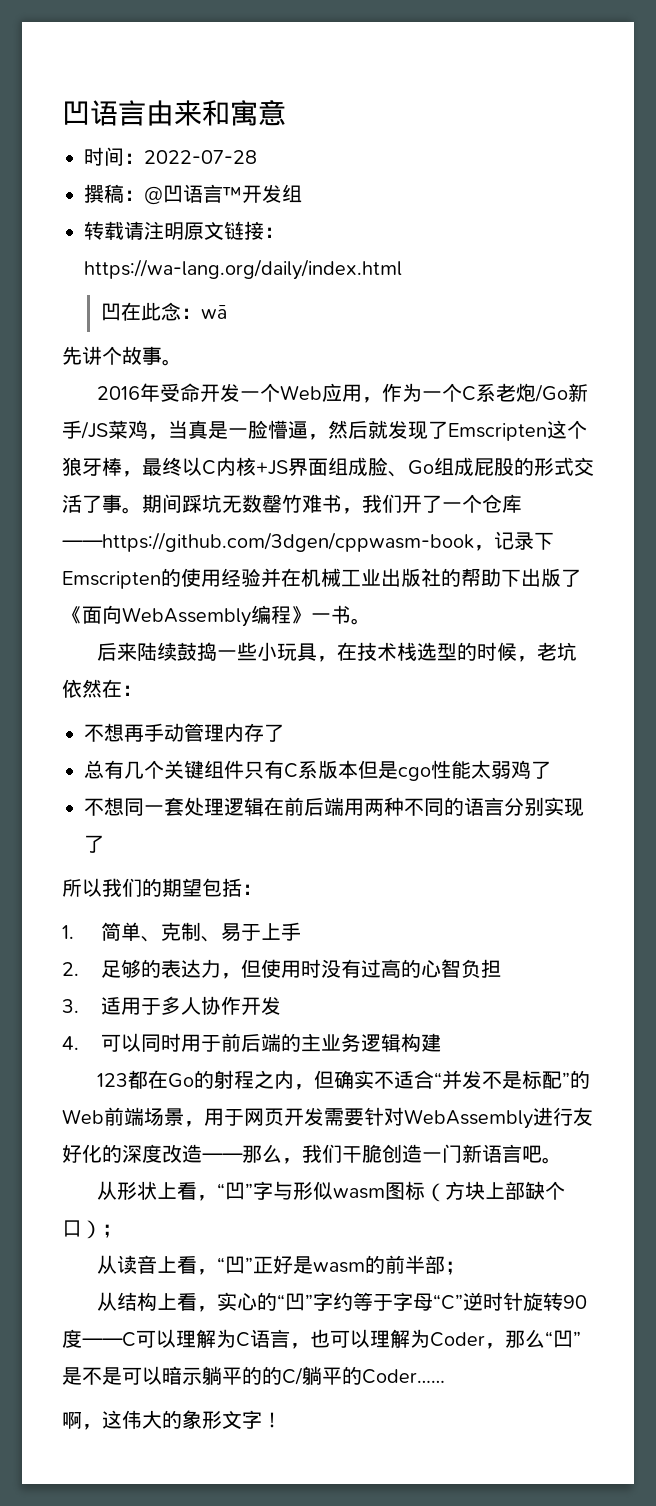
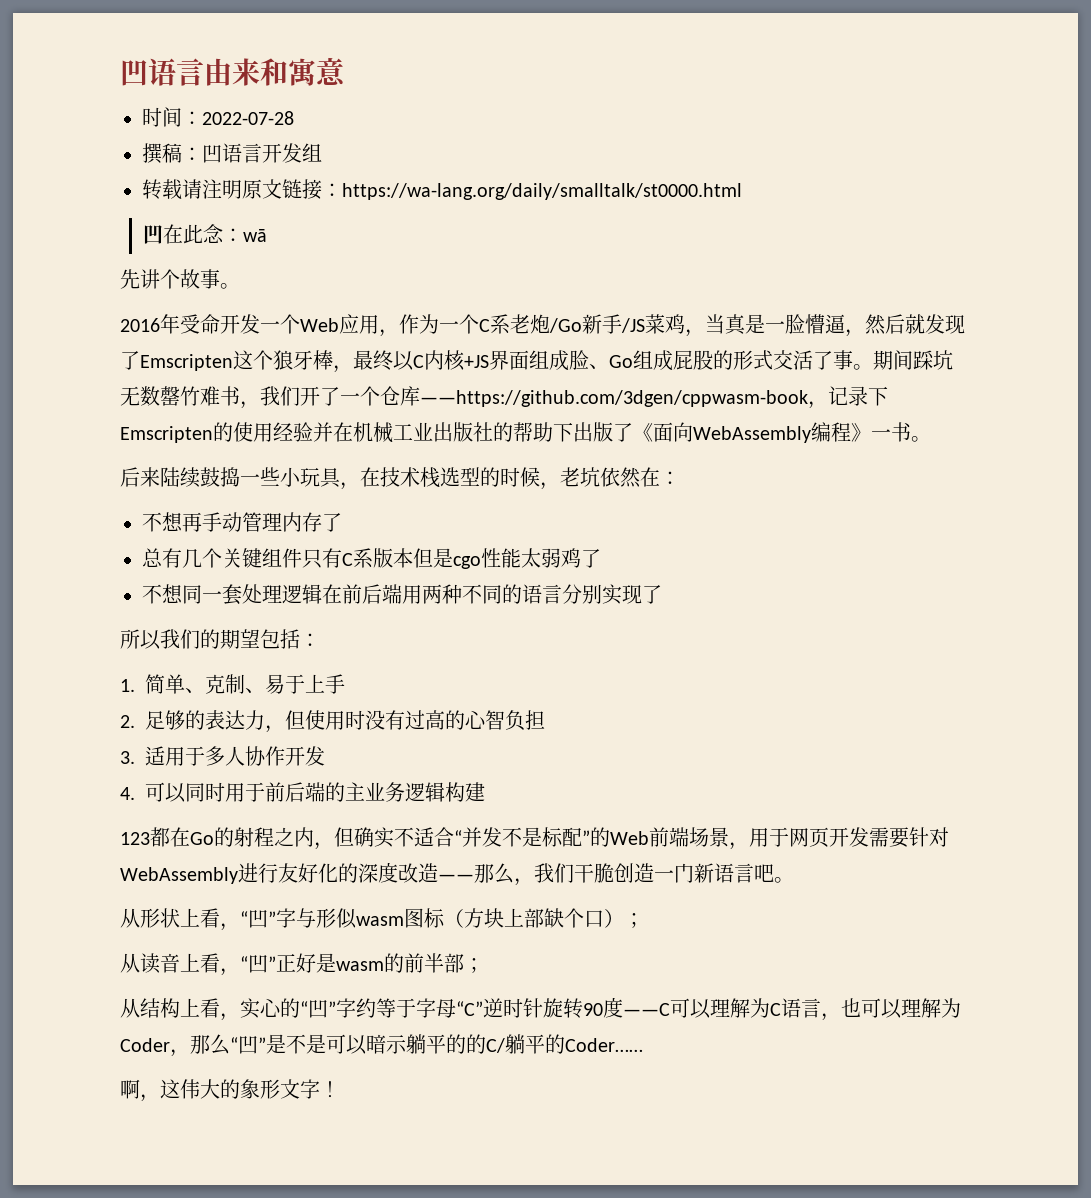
[144,184,242,205] @凹语言™ -> [202,143,262,163] 凹语言
[84,259,402,280] https://wa-lang.org/daily/index.html -> [342,183,742,200] https://wa-lang.org/daily/smalltalk/st0000.html

